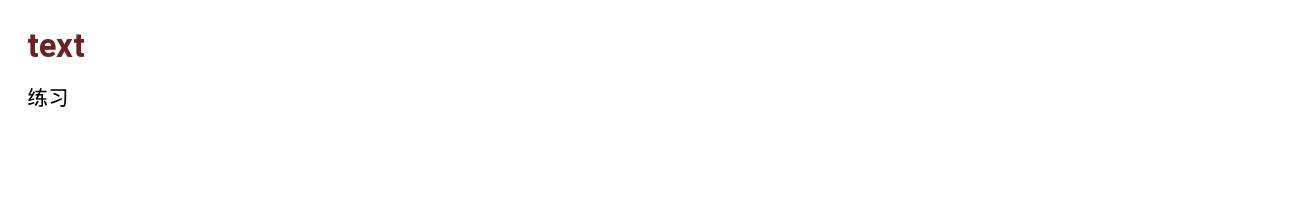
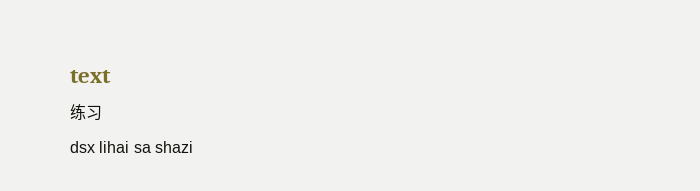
(69, 98) none -> [70,141,193,153] // dsx lihai sa shazi

